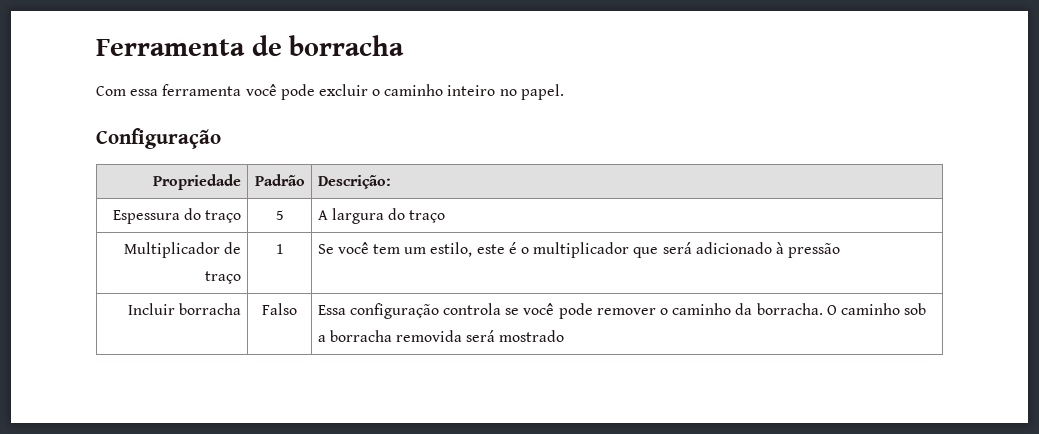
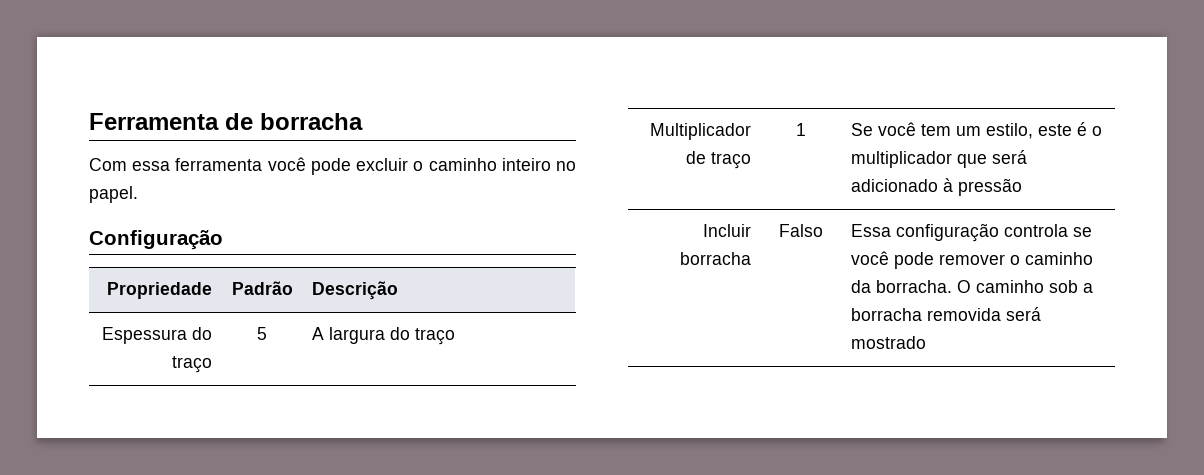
[317,175,391,189] Descrição: -> [311,281,398,300] Descrição

